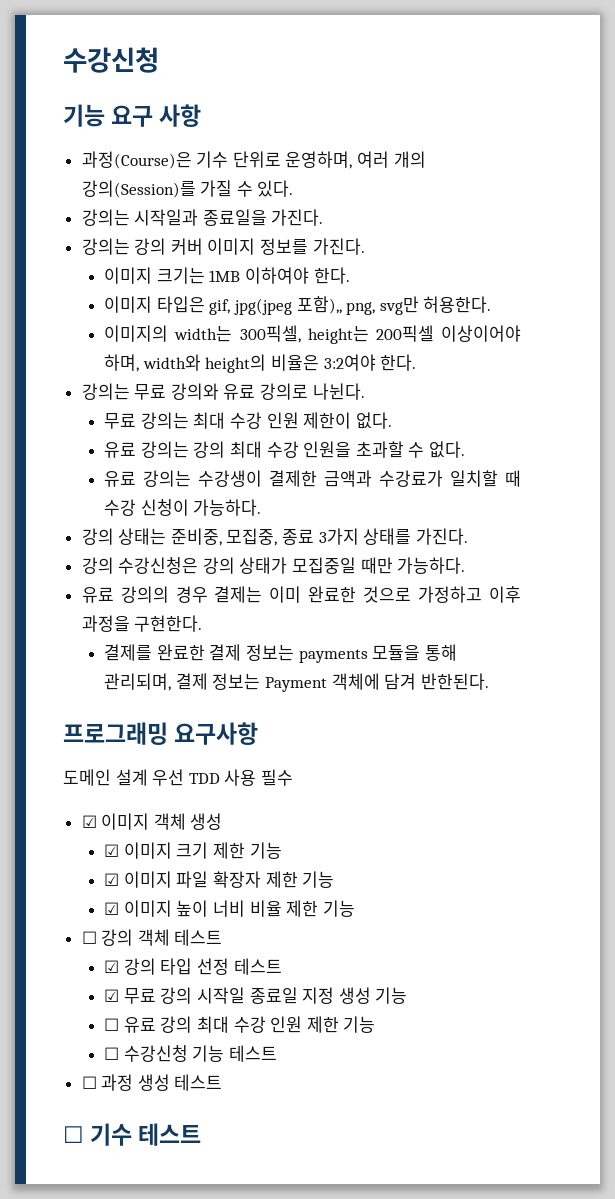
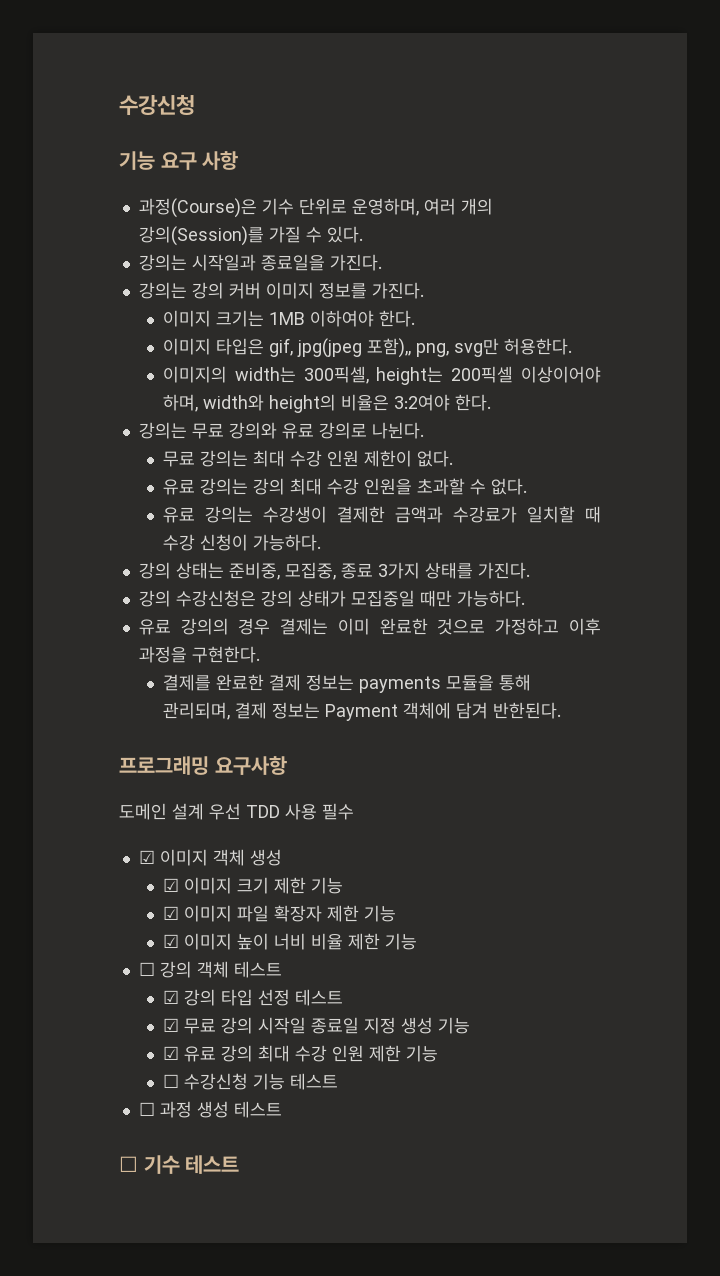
[104,1018,120,1031] ☐ -> [163,1046,180,1060] ☑

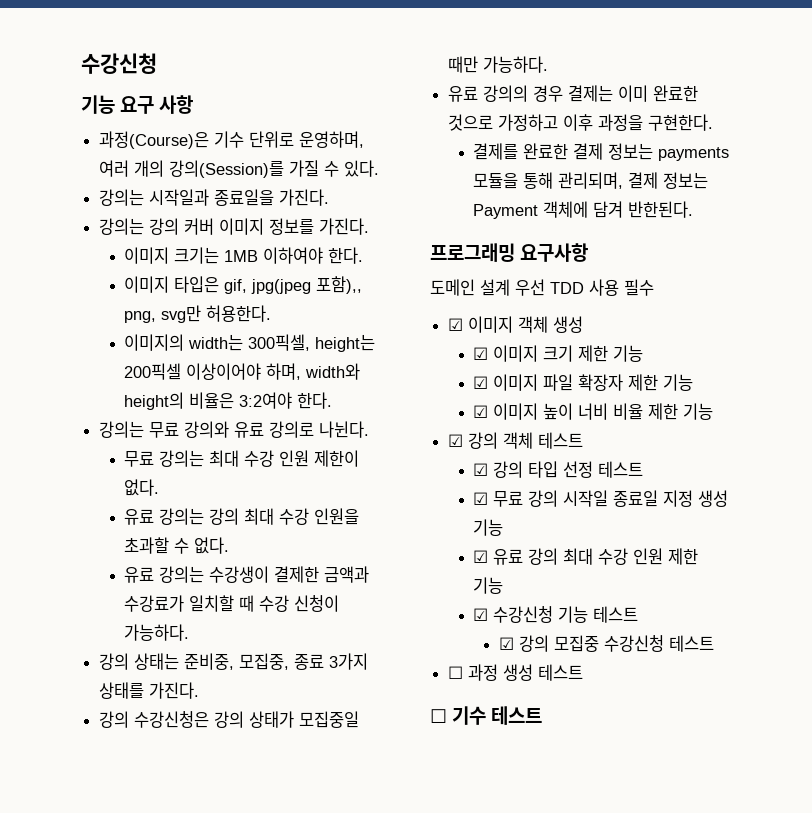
[138,962,155,976] ☐ -> [448,434,464,447] ☑
[163,1074,180,1088] ☐ -> [473,608,489,621] ☑
(339, 1081) none -> [498,635,714,652] // ☑ 강의 모집중 수강신청 테스트

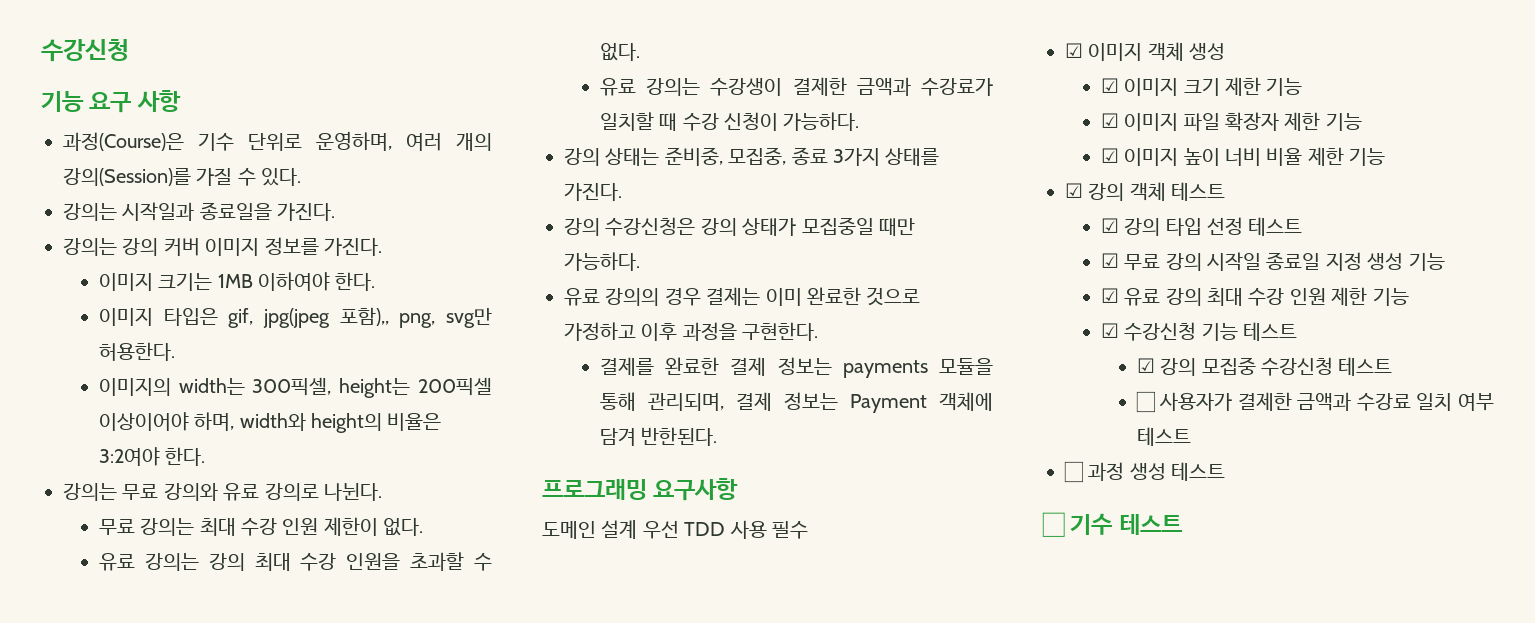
(714, 643) none -> [1135,391,1494,413] [1136,427,1191,446] // ☐ 사용자가 결제한 금액과 수강료 일치 여부 테스트

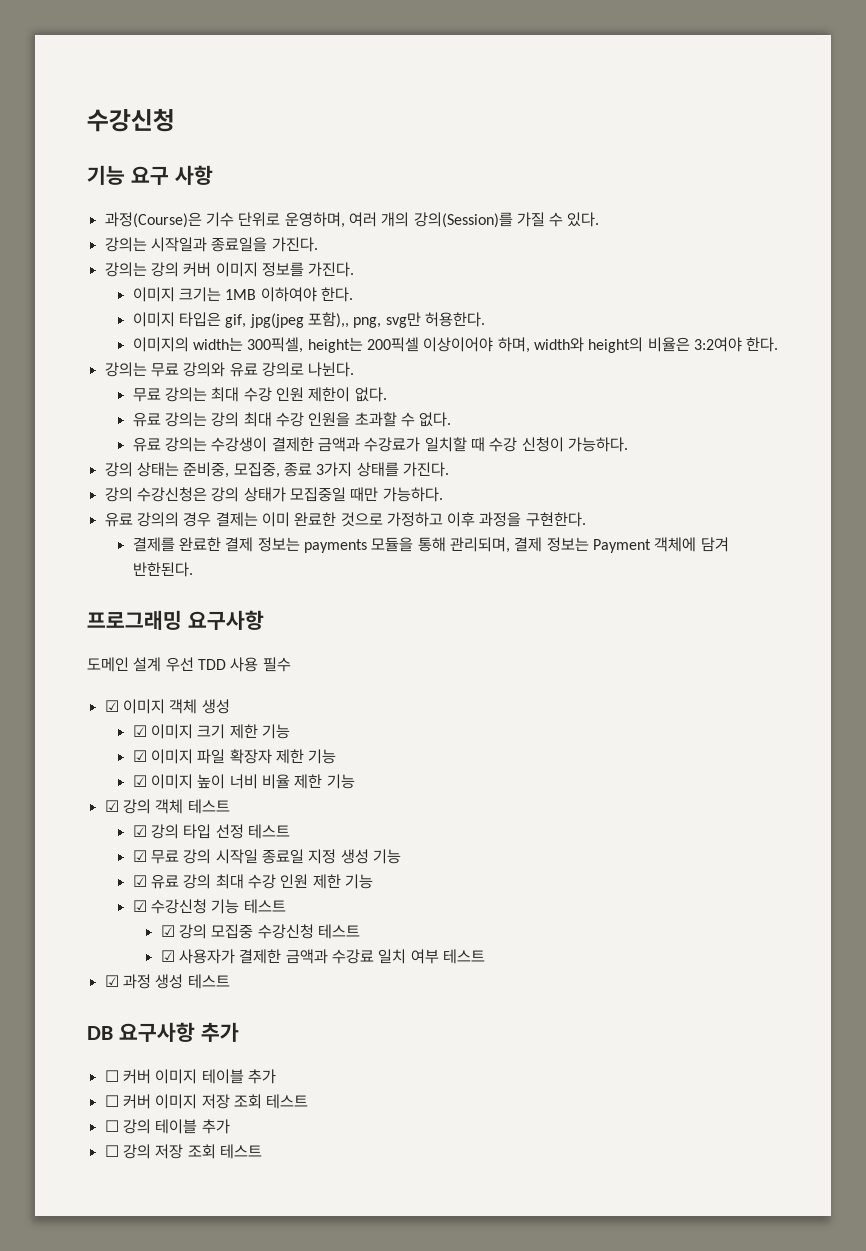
[1135,391,1155,413] ☐ -> [160,950,175,962] ☑
[1064,461,1083,483] ☐ -> [104,975,119,987] ☑
[1042,512,1113,537] ☐ 기수 -> [87,1022,239,1042] [104,1069,276,1084] [104,1094,309,1109] [104,1119,230,1134] [104,1144,216,1159] DB 요구사항 추가 // ☐ 커버 이미지 테이블 추가 // ☐ 커버 이미지 저장 조회 테스트 // ☐ 강의 테이블 추가 // ☐ 강의 저장 조회

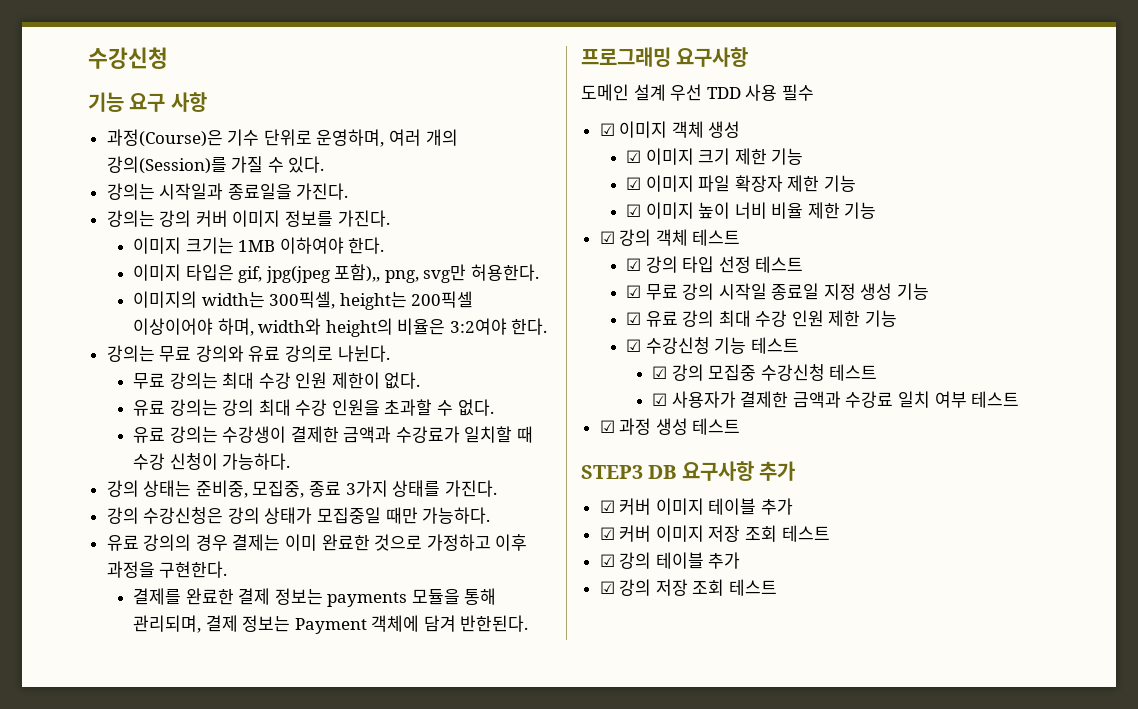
(230, 981) none -> [581,465,643,479] STEP3
[104,1070,119,1082] ☐ -> [599,500,615,513] ☑
[104,1095,119,1107] ☐ -> [599,527,615,540] ☑
[104,1120,119,1132] ☐ -> [599,554,615,567] ☑
[104,1145,119,1157] ☐ -> [599,581,615,594] ☑

